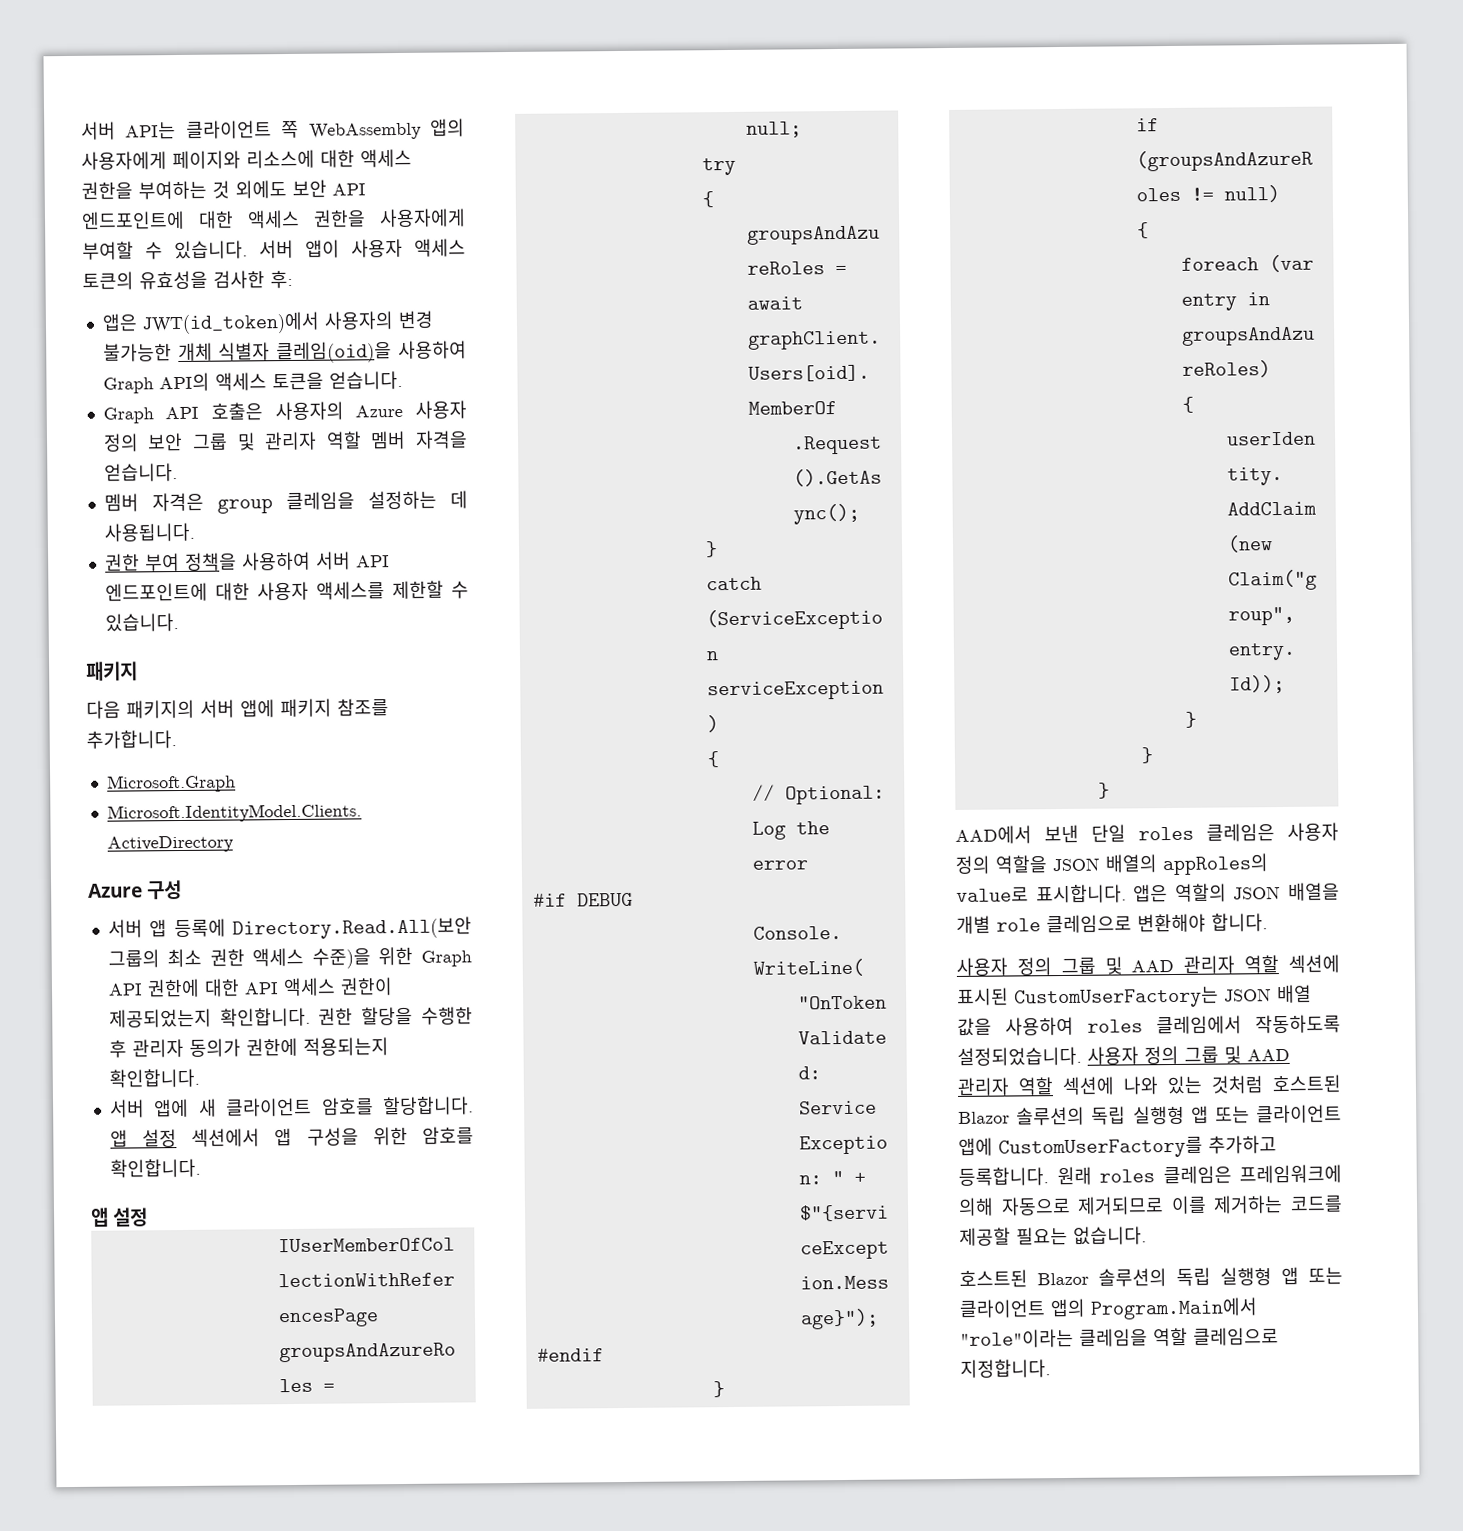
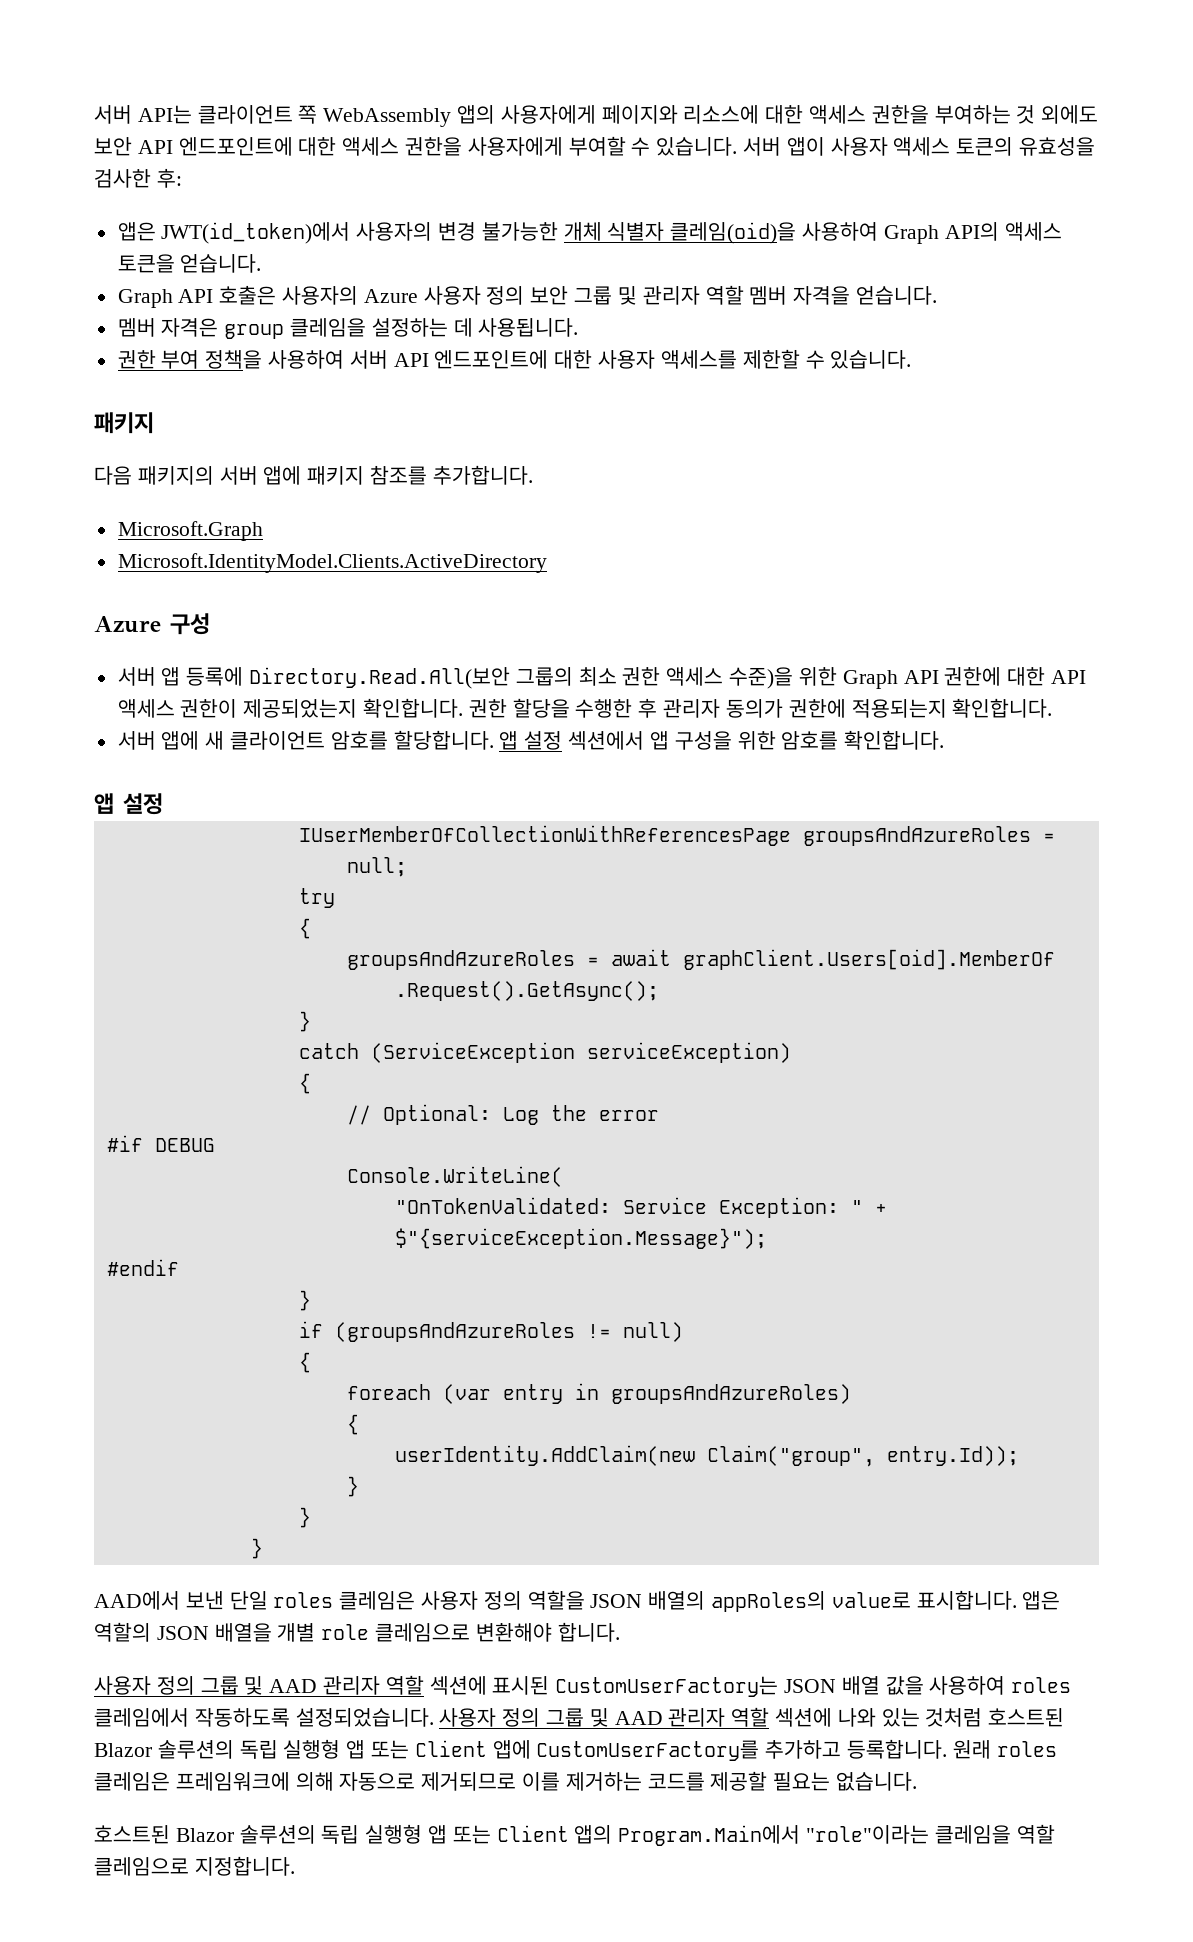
[1256,1104,1342,1124] 클라이언트 -> [414,1740,487,1757] Client
[959,1299,1046,1318] 클라이언트 -> [496,1825,569,1842] Client

